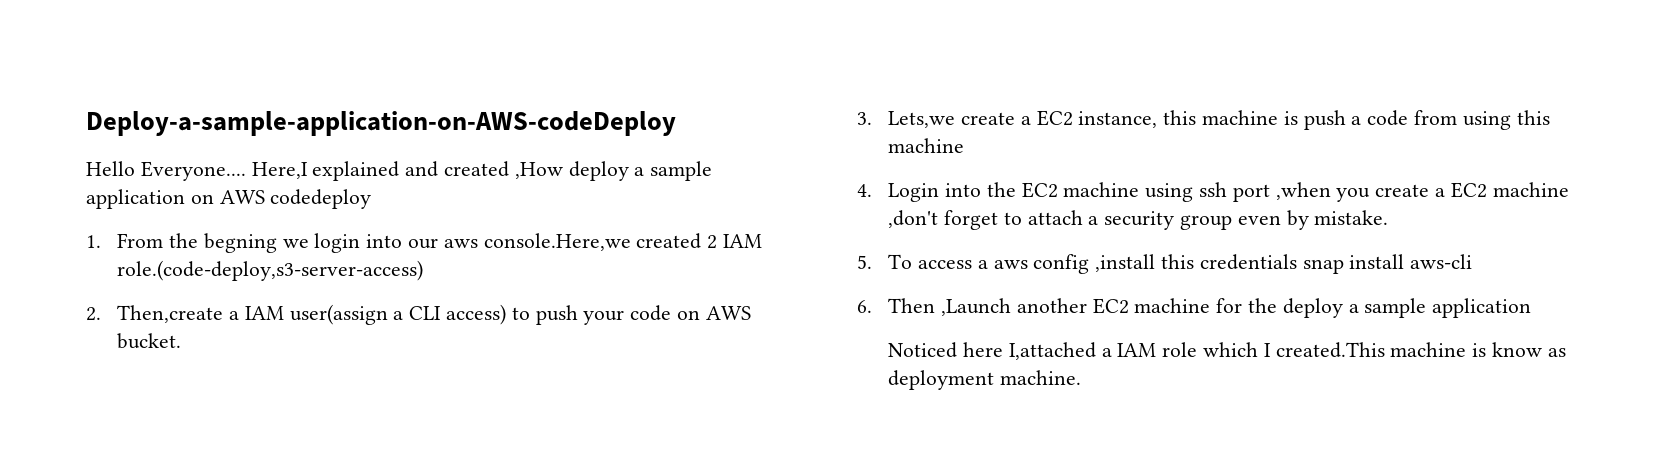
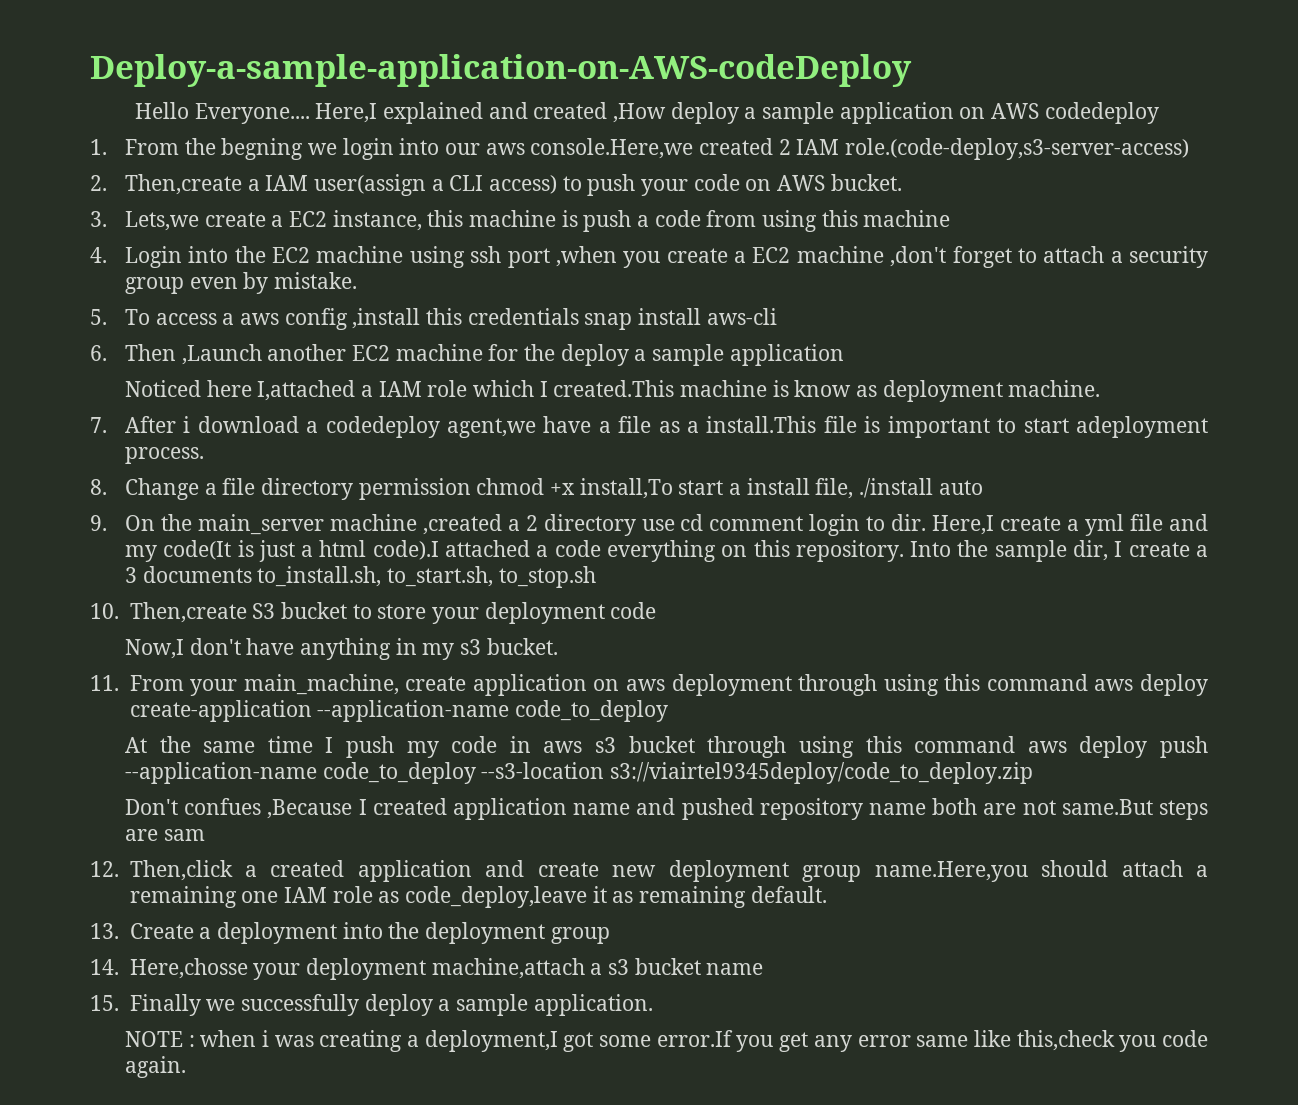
(1082, 377) none -> [90,416,1208,438] [124,447,204,464] [90,478,983,500] [90,514,1208,536] [124,540,1209,562] [124,566,596,588] [90,602,657,624] [124,638,558,660] [90,674,1209,696] [129,700,668,722] [124,736,1208,758] [124,762,1033,784] [124,798,1208,820] [124,829,205,841] [90,860,1208,882] [129,886,827,908] [90,922,610,944] [90,958,764,980] [90,994,653,1016] [124,1030,1208,1052] [124,1056,186,1078] // 7. After i download a codedeploy agent,we have a file as a install.This file is important to start adeployment process. // 8. Change a file directory permission chmod +x install,To start a install file, ./install auto // 9. On the main_server machine ,created a 2 directory use cd comment login to dir. Here,I create a yml file and my code(It is just a html code).I attached a code everything on this repository. Into the sample dir, I create a 3 documents to_install.sh, to_start.sh, to_stop.sh // 10. Then,create S3 bucket to store your deployment code // Now,I don't have anything in my s3 bucket. // 11. From your main_machine, create application on aws deployment through using this command aws deploy create-application --application-name code_to_deploy // At the same time I push my code in aws s3 bucket through using this command aws deploy push --application-name code_to_deploy --s3-location s3://viairtel9345deploy/code_to_deploy.zip // Don't confues ,Because I created application name and pushed repository name both are not same.But steps are sam // 12. Then,click a created application and create new deployment group name.Here,you should attach a remaining one IAM role as code_deploy,leave it as remaining default. // 13. Create a deployment into the deployment group // 14. Here,chosse your deployment machine,attach a s3 bucket name // 15. Finally we successfully deploy a sample application. // NOTE : when i was creating a deployment,I got some error.If you get any error same like this,check you code again.

